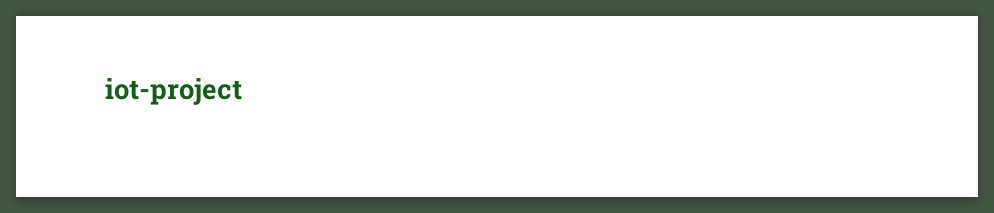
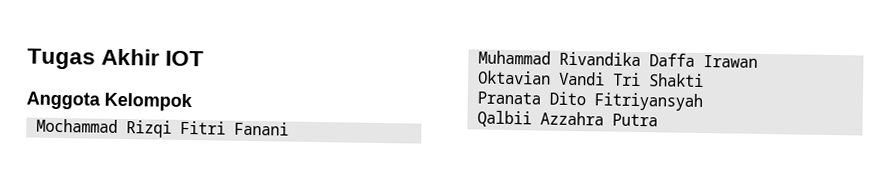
[105,78,242,105] iot-project -> [27,48,205,70] [26,91,193,112] [35,118,289,138] [477,50,758,68] [477,70,704,88] [476,91,703,112] [476,110,658,128] Tugas Akhir IOT // Anggota Kelompok // Mochammad Rizqi Fitri Fanani // Muhammad Rivandika Daffa Irawan // Oktavian Vandi Tri Shakti // Pranata Dito Fitriyansyah // Qalbii Azzahra Putra

